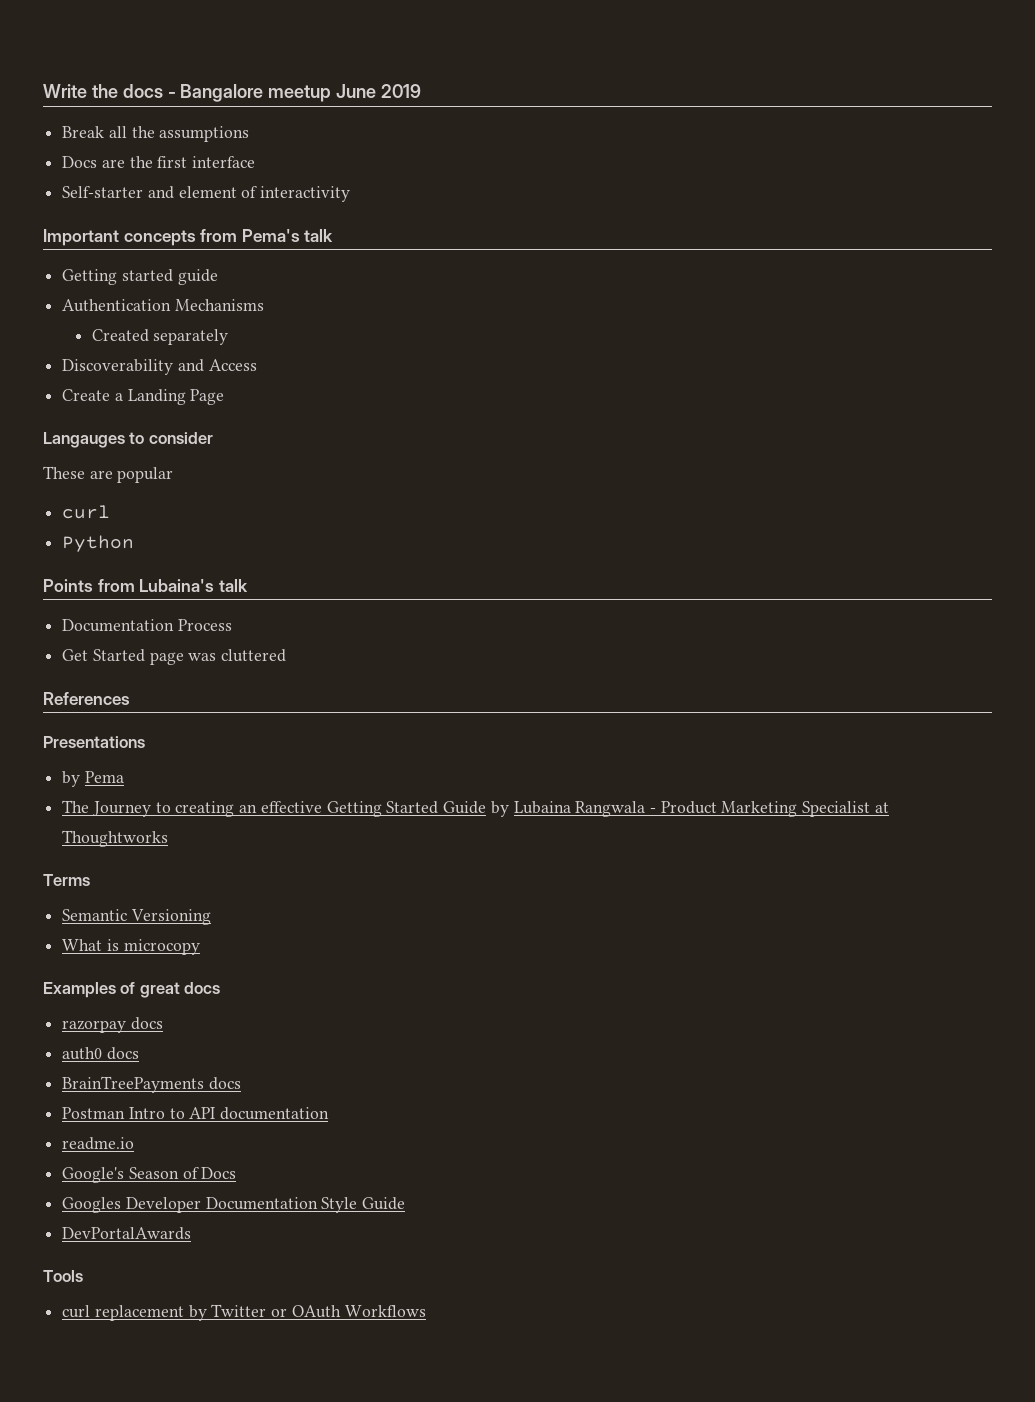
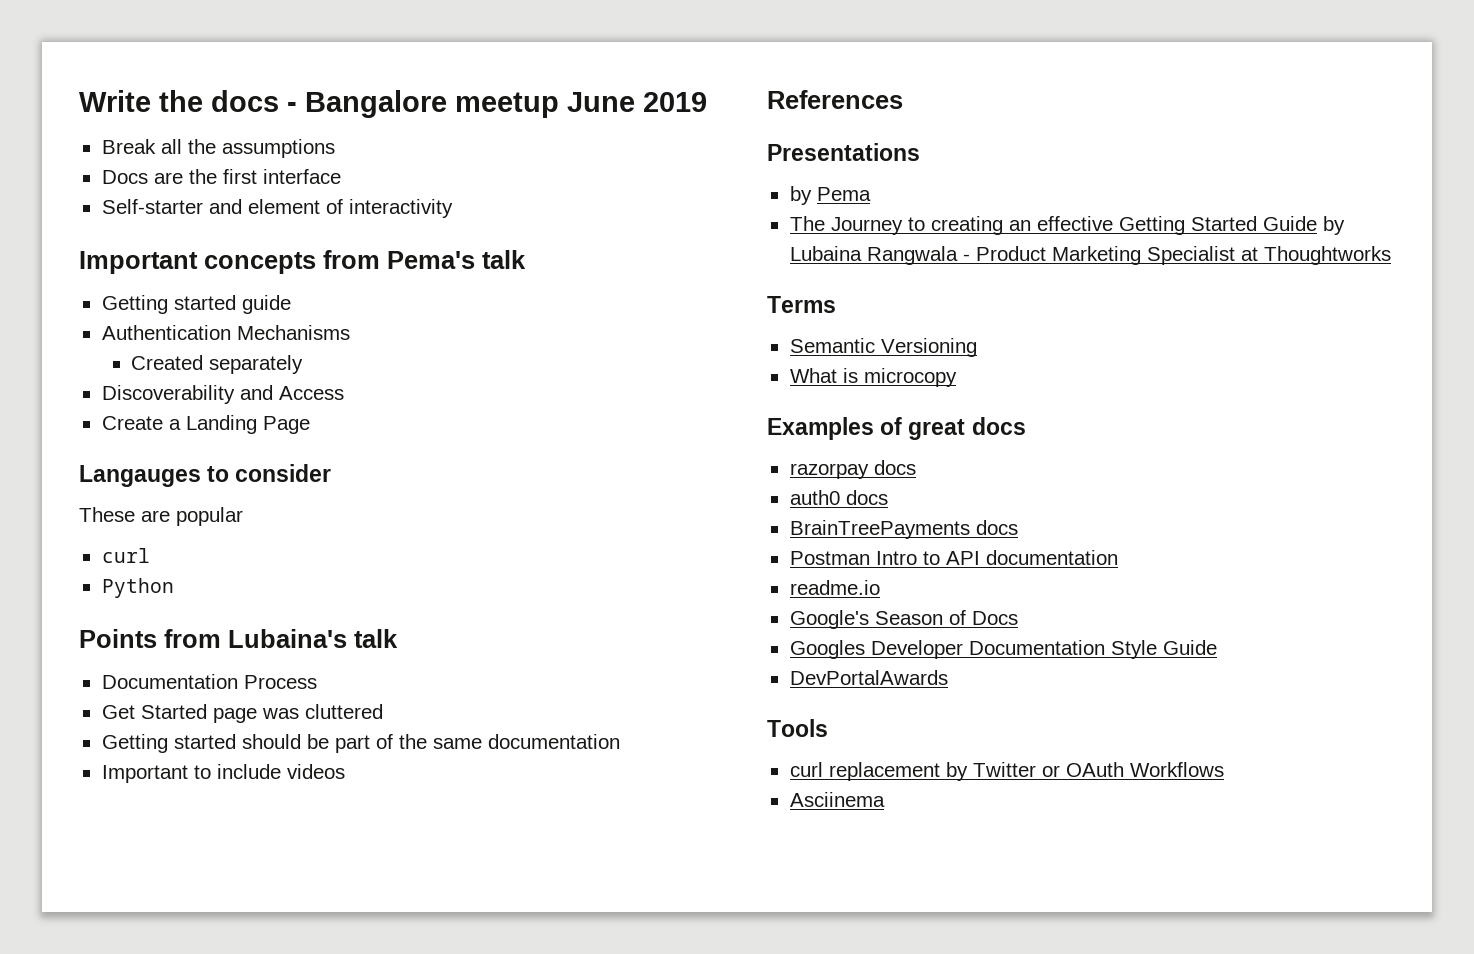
(287, 655) none -> [101,734,620,753] [101,764,345,783] // Getting started should be part of the same documentation // Important to include videos
(426, 1311) none -> [789,792,885,807] // Asciinema

